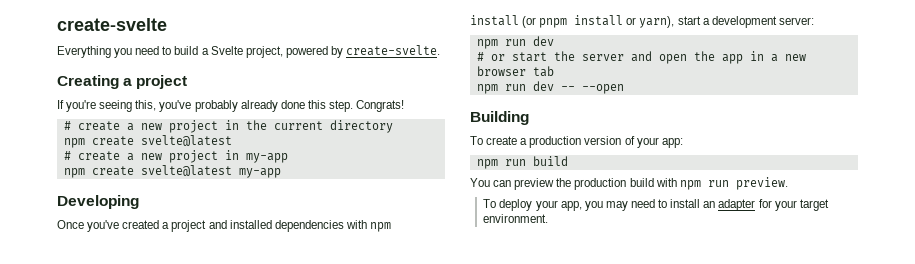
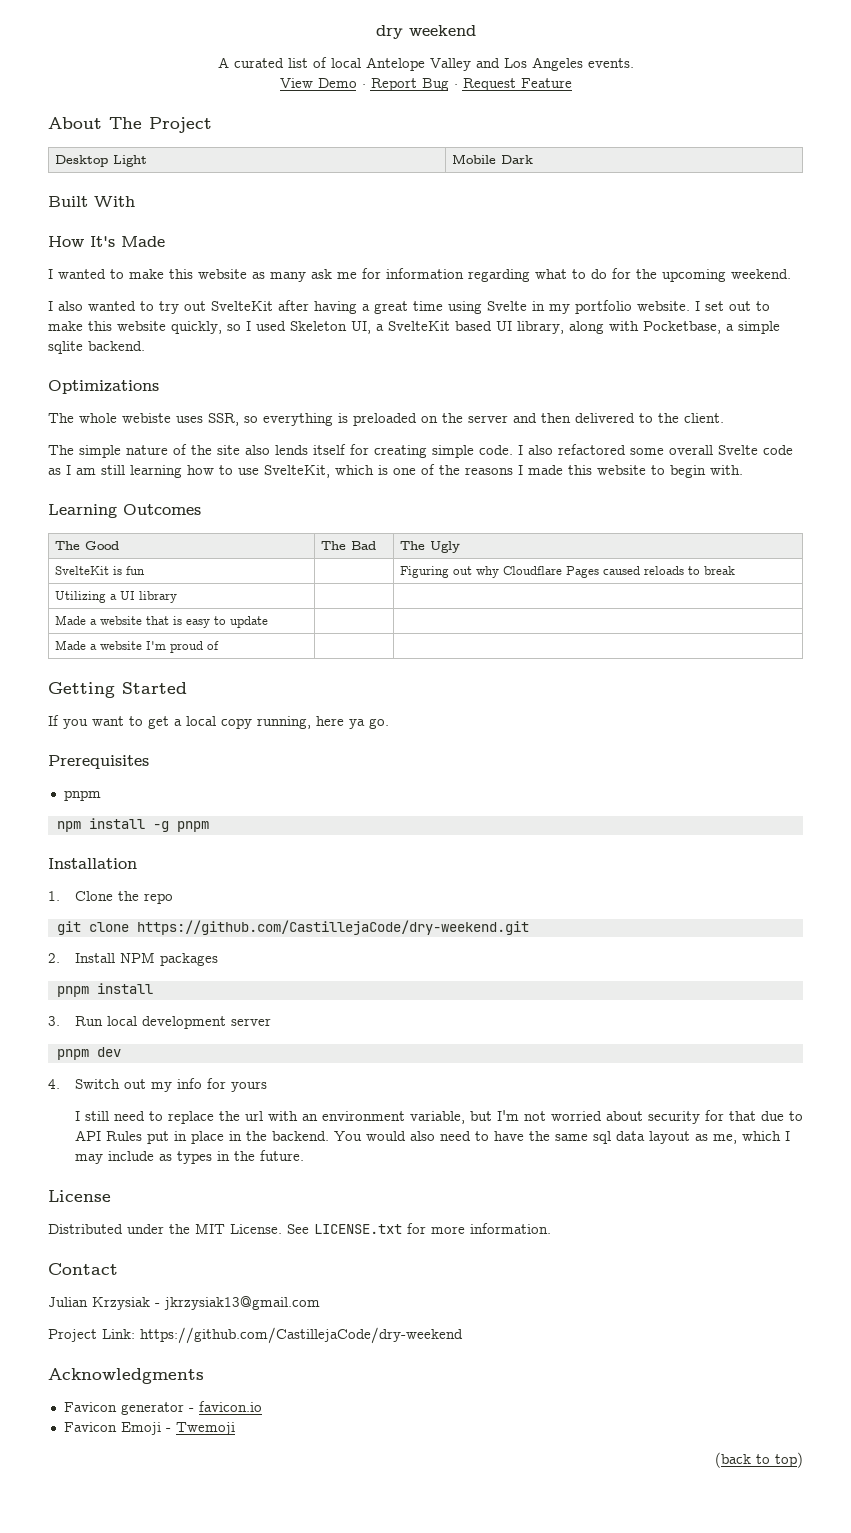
[57,18,167,31] [57,45,441,58] [57,75,188,89] [57,100,405,112] [63,120,393,133] [63,135,232,148] [63,150,288,163] [63,165,281,178] [57,195,139,209] [57,220,391,232] [470,15,814,28] [476,36,554,49] [476,51,806,64] [476,66,554,77] [476,81,624,94] [470,111,529,125] [470,136,683,148] [476,156,568,169] [470,177,788,190] [483,199,829,211] [483,214,549,223] create-svelte // Everything you need to build a Svelte project, powered by create-svelte. // Creating a project // If you're seeing this, you've probably already done this step. Congrats! // # create a new project in the current directory // npm create svelte@latest // # create a new project in my-app // npm create svelte@latest my-app // Developing // Once you've created a project and installed dependencies with npm install (or pnpm install or yarn), start a development server: // npm run dev // # or start the server and open the app in a new browser tab // npm run dev -- --open // Building // To create a production version of your app: // npm run build // You can preview the production build with npm run preview. // To deploy your app, you may need to install an adapter for your target environment. -> [375,25,476,39] [217,57,634,71] [279,78,572,91] [48,117,212,133] [54,155,147,167] [451,154,533,164] [48,196,135,207] [48,236,165,247] [48,268,791,282] [48,300,770,314] [48,321,780,334] [48,341,145,354] [48,380,159,394] [48,413,724,426] [48,444,793,458] [48,464,743,478] [48,504,201,518] [54,541,119,550] [320,541,376,550] [399,541,460,553] [54,566,145,575] [399,566,735,578] [54,591,177,603] [54,615,268,628] [54,640,219,653] [48,682,187,698] [48,715,389,729] [48,755,149,769] [63,790,101,801] [56,818,209,832] [48,858,137,869] [48,891,173,904] [56,920,529,935] [48,952,218,966] [56,983,153,997] [48,1016,271,1029] [56,1047,121,1060] [48,1078,267,1092] [74,1110,803,1124] [74,1130,790,1144] [74,1150,304,1164] [48,1190,111,1202] [48,1223,551,1234] [48,1263,118,1275] [48,1296,320,1310] [48,1327,463,1344] [48,1368,204,1384] [63,1401,262,1415] [63,1422,235,1435] [715,1452,803,1468] dry weekend // A curated list of local Antelope Valley and Los Angeles events. // View Demo · Report Bug · Request Feature // About The Project // Desktop Light | Mobile Dark // Built With // How It's Made // I wanted to make this website as many ask me for information regarding what to do for the upcoming weekend. // I also wanted to try out SvelteKit after having a great time using Svelte in my portfolio website. I set out to make this website quickly, so I used Skeleton UI, a SvelteKit based UI library, along with Pocketbase, a simple sqlite backend. // Optimizations // The whole webiste uses SSR, so everything is preloaded on the server and then delivered to the client. // The simple nature of the site also lends itself for creating simple code. I also refactored some overall Svelte code as I am still learning how to use SvelteKit, which is one of the reasons I made this website to begin with. // Learning Outcomes // The Good | The Bad | The Ugly // SvelteKit is fun | | Figuring out why Cloudflare Pages caused reloads to break // Utilizing a UI library | | // Made a website that is easy to update | | // Made a website I'm proud of | | // Getting Started // If you want to get a local copy running, here ya go. // Prerequisites // pnpm // npm install -g pnpm // Installation // 1. Clone the repo // git clone https://github.com/CastillejaCode/dry-weekend.git // 2. Install NPM packages // pnpm install // 3. Run local development server // pnpm dev // 4. Switch out my info for yours // I still need to replace the url with an environment variable, but I'm not worried about security for that due to API Rules put in place in the backend. You would also need to have the same sql data layout as me, which I may include as types in the future. // License // Distributed under the MIT License. See LICENSE.txt for more information. // Contact // Julian Krzysiak - jkrzysiak13@gmail.com // Project Link: https://github.com/CastillejaCode/dry-weekend // Acknowledgments // Favicon generator - favicon.io // Favicon Emoji - Twemoji // (back to top)

